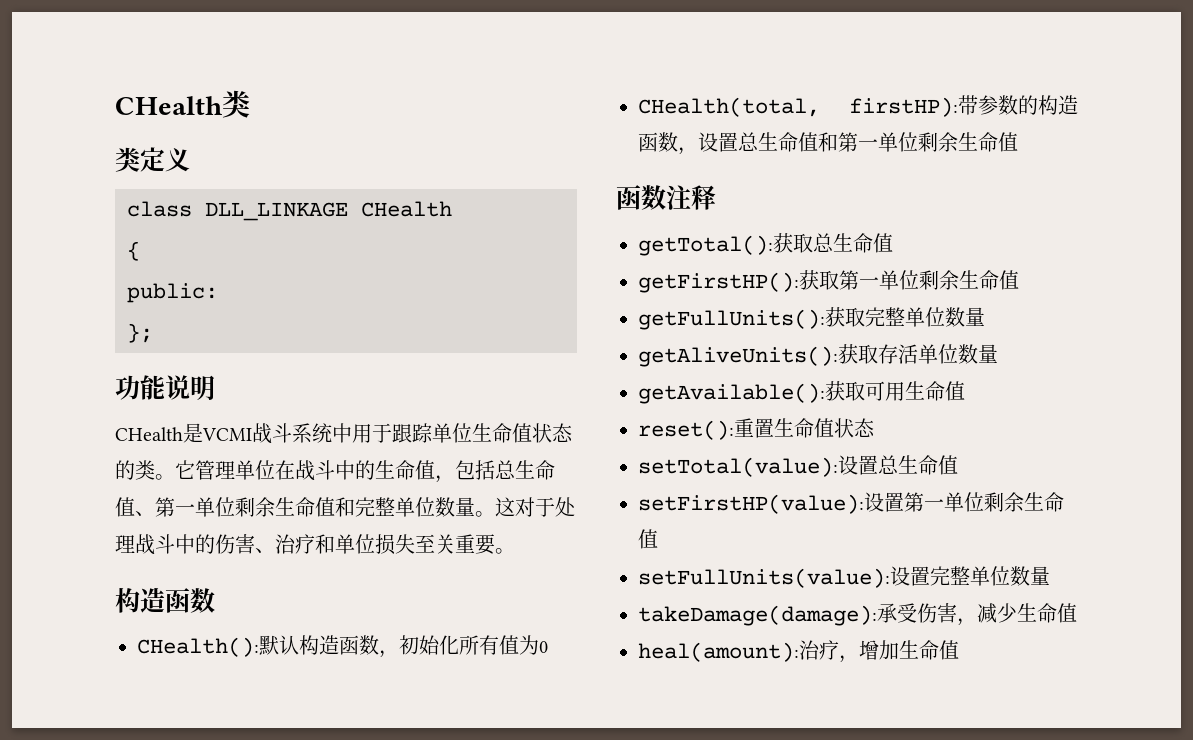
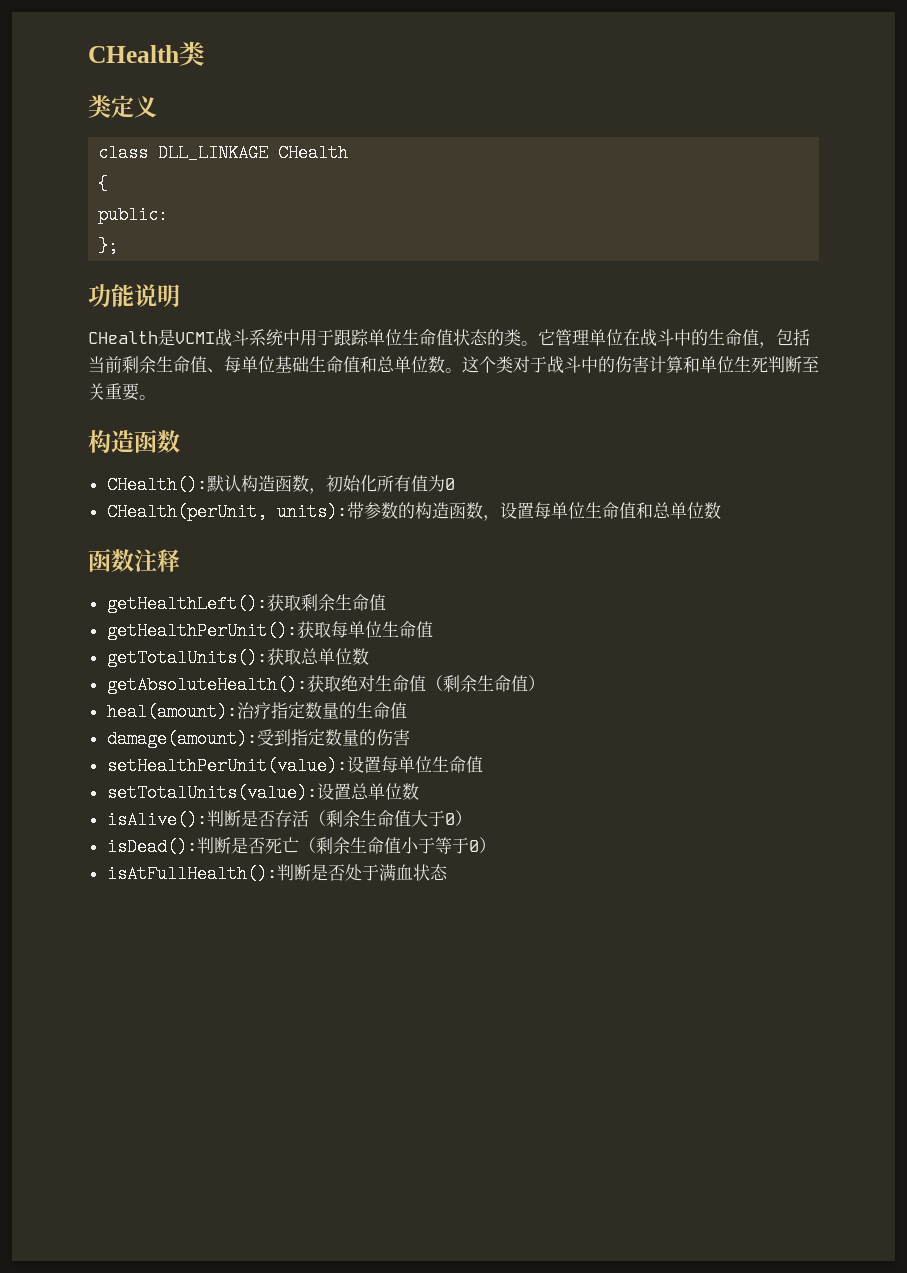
[495,460,555,480] [115,497,575,517] [115,534,415,555] 总生命值、第一单位剩余生命值和完整单位数量。这对于处理战斗中的伤害、治疗和单位损失 -> [88,356,802,374] 当前剩余生命值、每单位基础生命值和总单位数。这个类对于战斗中的伤害计算和单位生死判断
[638,97,958,117] CHealth(total, firstHP): -> [106,503,347,521] CHealth(perUnit, units):
[738,132,1018,152] [616,185,716,210] [638,233,893,256] [638,270,1019,293] [638,307,985,330] [638,344,998,367] [638,381,965,404] [638,418,875,440] [638,455,958,477] [638,492,1064,514] [638,529,658,549] [638,566,1050,588] [638,603,1077,626] [638,640,959,663] 总生命值和第一单位剩余生命值 // 函数注释 // getTotal():获取总生命值 // getFirstHP():获取第一单位剩余生命值 // getFullUnits():获取完整单位数量 // getAliveUnits():获取存活单位数量 // getAvailable():获取可用生命值 // reset():重置生命值状态 // setTotal(value):设置总生命值 // setFirstHP(value):设置第一单位剩余生命值 // setFullUnits(value):设置完整单位数量 // takeDamage(damage):承受伤害，减少生命值 // heal(amount):治疗，增加生命值 -> [533,502,721,519] [88,549,180,572] [106,594,386,613] [106,621,433,640] [106,648,369,667] [106,675,545,694] [106,702,407,721] [106,729,410,748] [106,756,483,775] [106,783,419,802] [106,810,472,829] [106,837,496,856] [106,864,448,883] 每单位生命值和总单位数 // 函数注释 // getHealthLeft():获取剩余生命值 // getHealthPerUnit():获取每单位生命值 // getTotalUnits():获取总单位数 // getAbsoluteHealth():获取绝对生命值（剩余生命值） // heal(amount):治疗指定数量的生命值 // damage(amount):受到指定数量的伤害 // setHealthPerUnit(value):设置每单位生命值 // setTotalUnits(value):设置总单位数 // isAlive():判断是否存活（剩余生命值大于0） // isDead():判断是否死亡（剩余生命值小于等于0） // isAtFullHealth():判断是否处于满血状态

